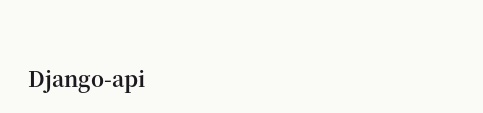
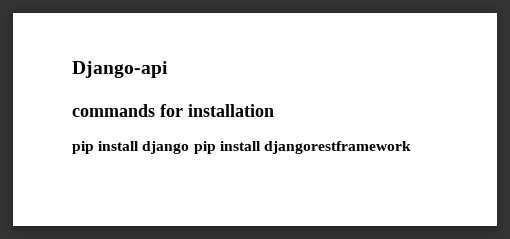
(145, 81) none -> [72,104,274,117] [72,141,411,154] // commands for installation // pip install django pip install djangorestframework

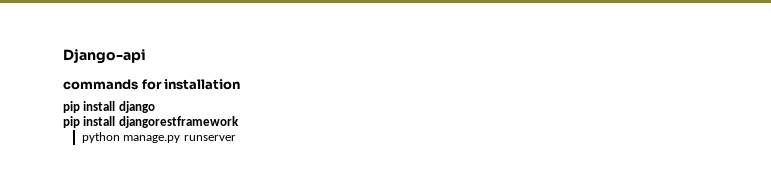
(190, 147) none -> (155, 107) //
(411, 147) none -> [81,132,236,143] // python manage.py runserver

